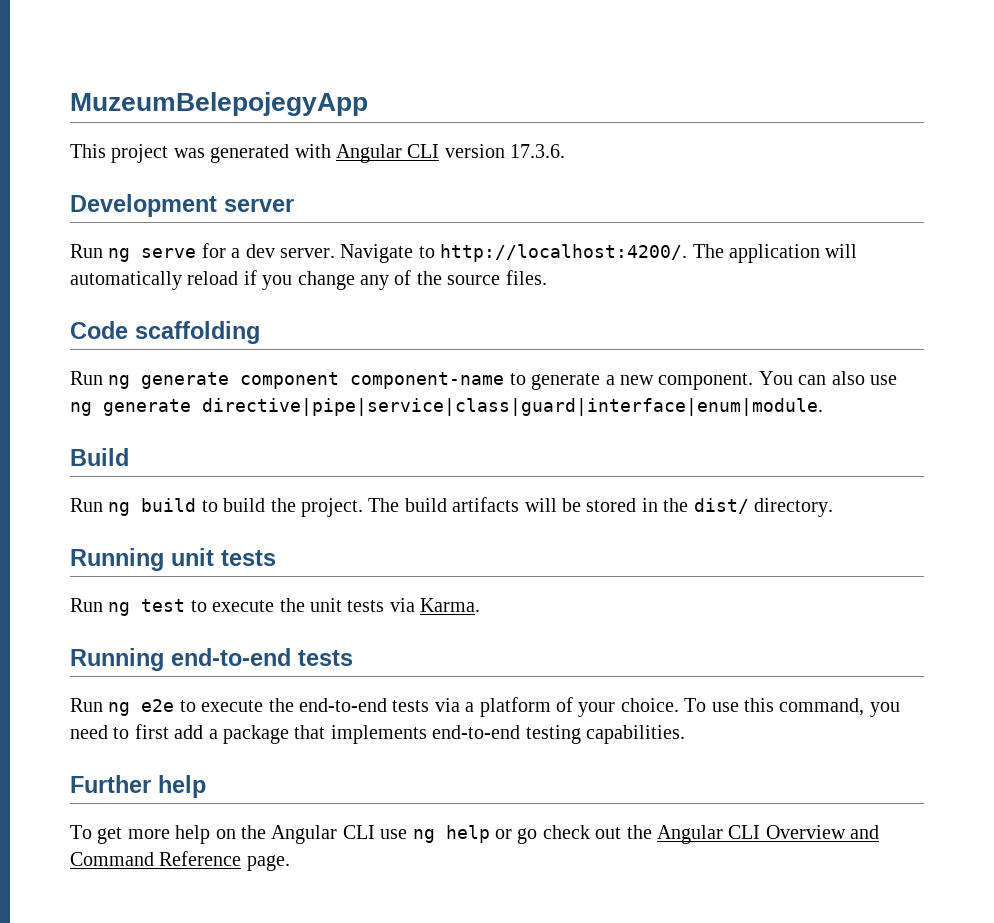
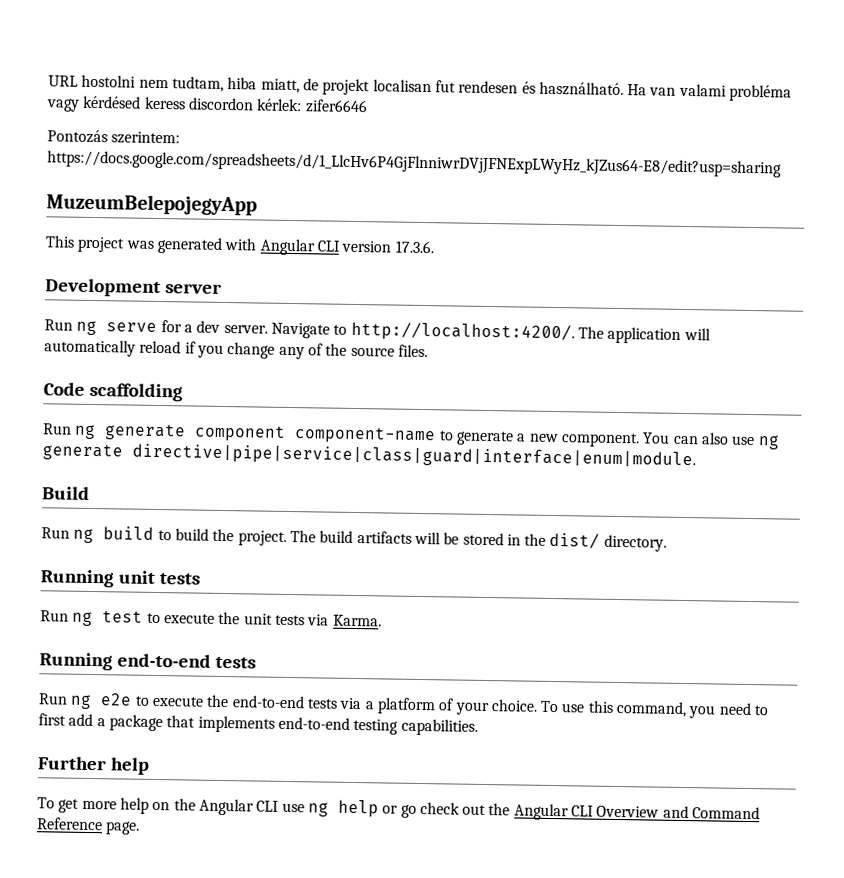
(70, 104) none -> [48,74,793,102] [46,95,368,114] [47,129,181,145] [47,150,782,178] URL hostolni nem tudtam, hiba miatt, de projekt localisan fut rendesen és használható. Ha van valami probléma vagy kérdésed keress discordon kérlek: zifer6646 // Pontozás szerintem: https://docs.google.com/spreadsheets/d/1_LlcHv6P4GjFlnniwrDVjJFNExpLWyHz_kJZus64-E8/edit?usp=sharing //

